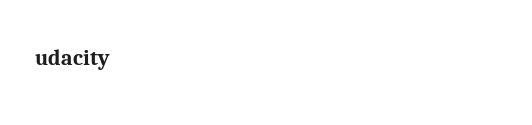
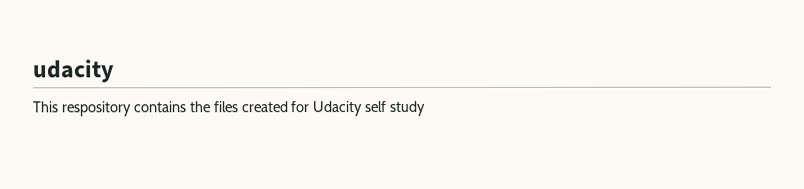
(110, 59) none -> [33,100,427,117] // This respository contains the files created for Udacity self study

